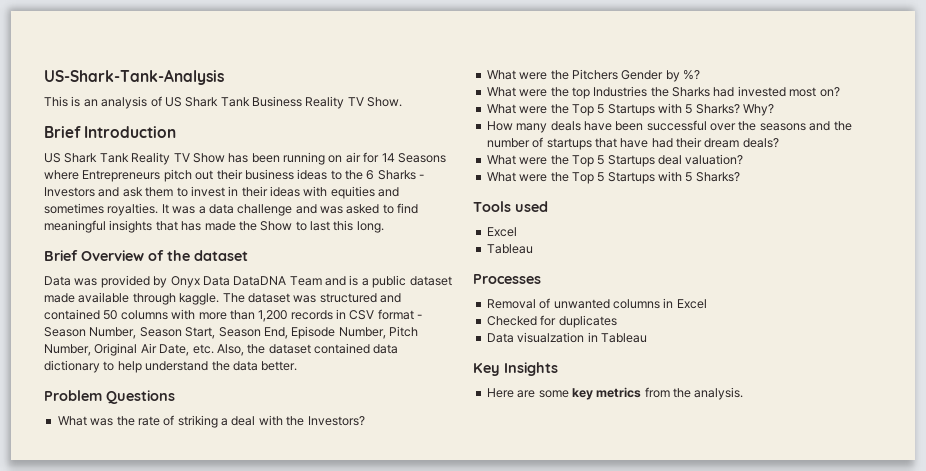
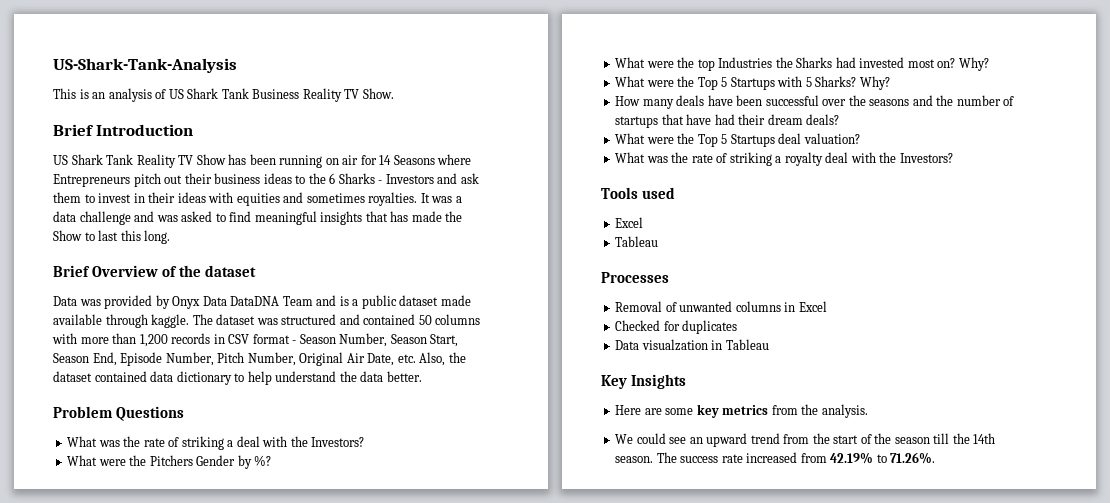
(840, 92) none -> [958,57,989,71] Why?
[519,171,740,184] were the Top 5 Startups with 5 Sharks? -> [646,152,953,166] was the rate of striking a royalty deal with the Investors?
(744, 393) none -> [615,433,996,447] [615,452,936,464] // We could see an upward trend from the start of the season till the 14th season. The success rate increased from 42.19% to 71.26%.

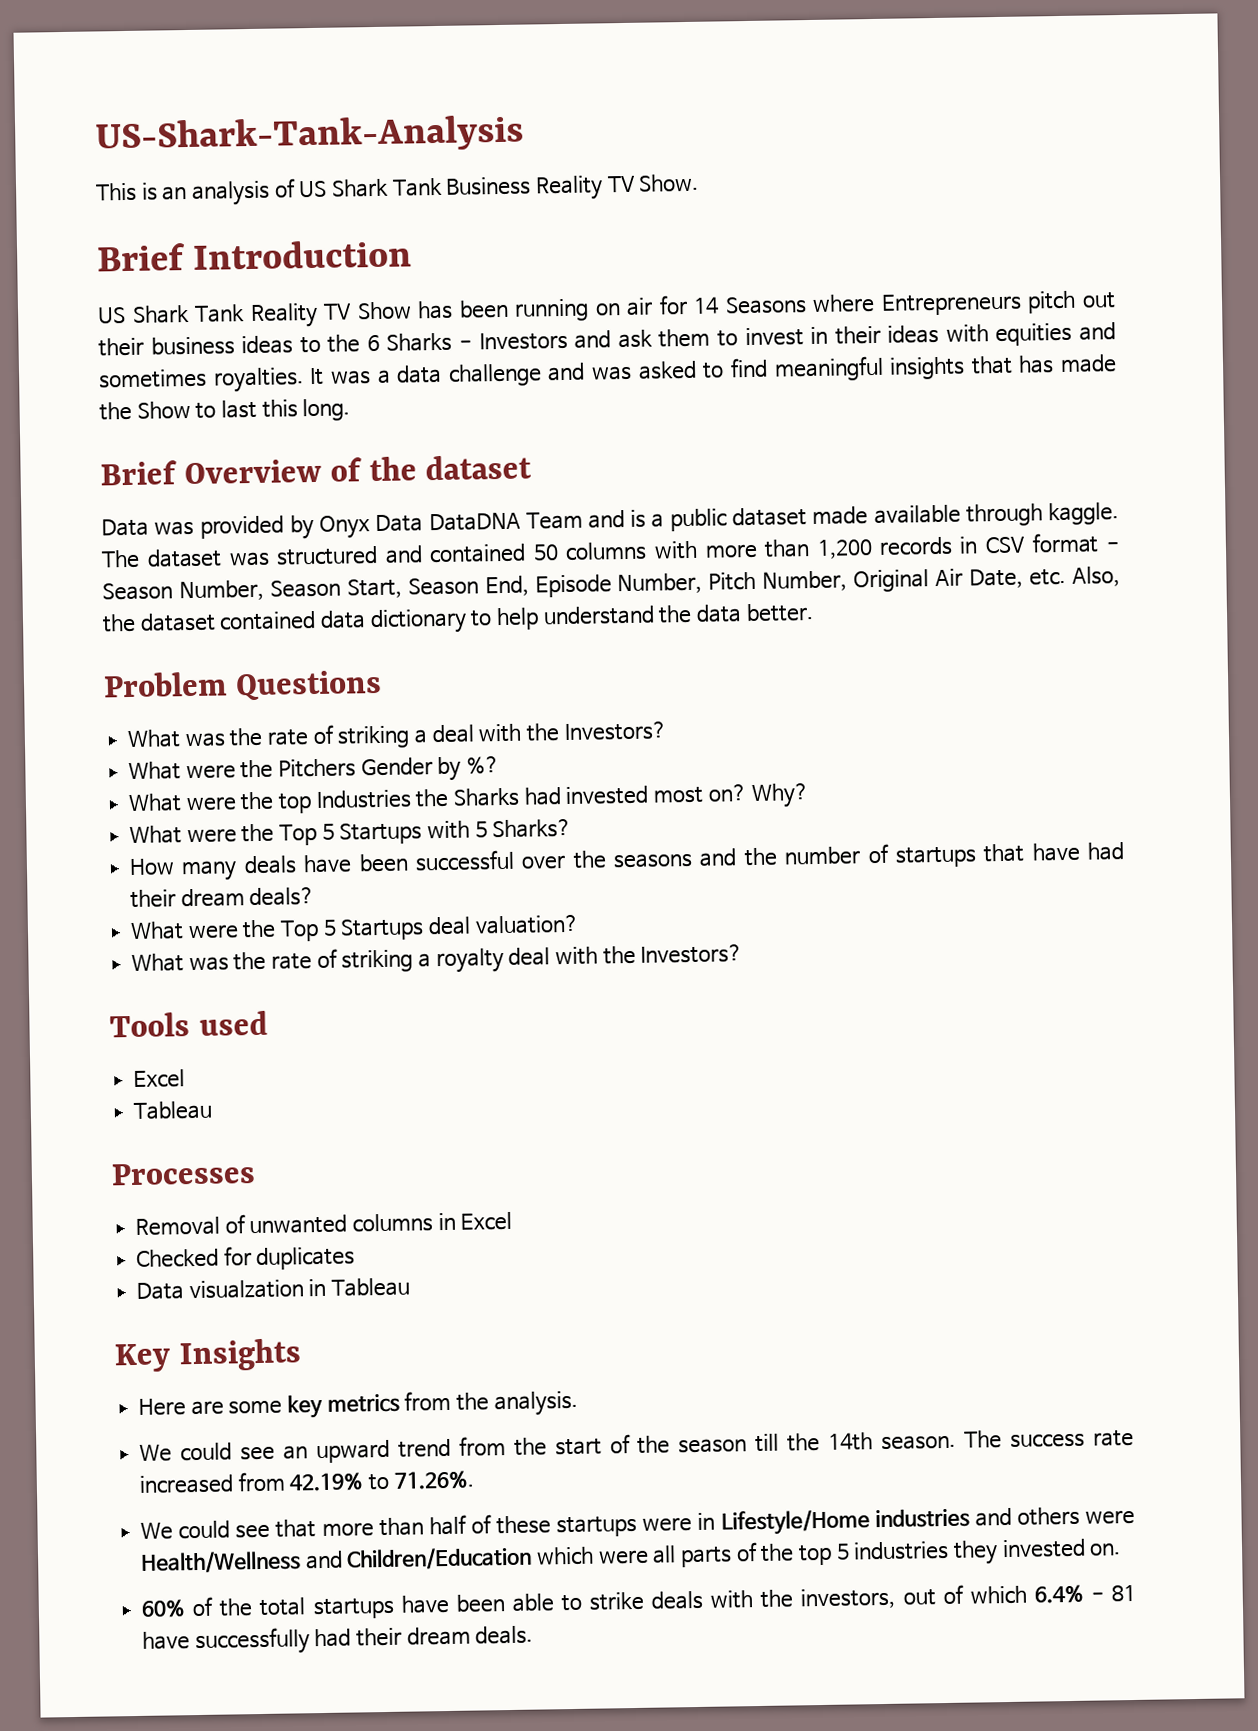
[859,76,890,90] Why? -> (573, 828) none
(936, 458) none -> [140,1506,1136,1540] [140,1538,1122,1574] [141,1584,1137,1620] [142,1625,534,1656] // We could see that more than half of these startups were in Lifestyle/Home industries and others were Health/Wellness and Children/Education which were all parts of the top 5 industries they invested on. // 60% of the total startups have been able to strike deals with the investors, out of which 6.4% - 81 have successfully had their dream deals.

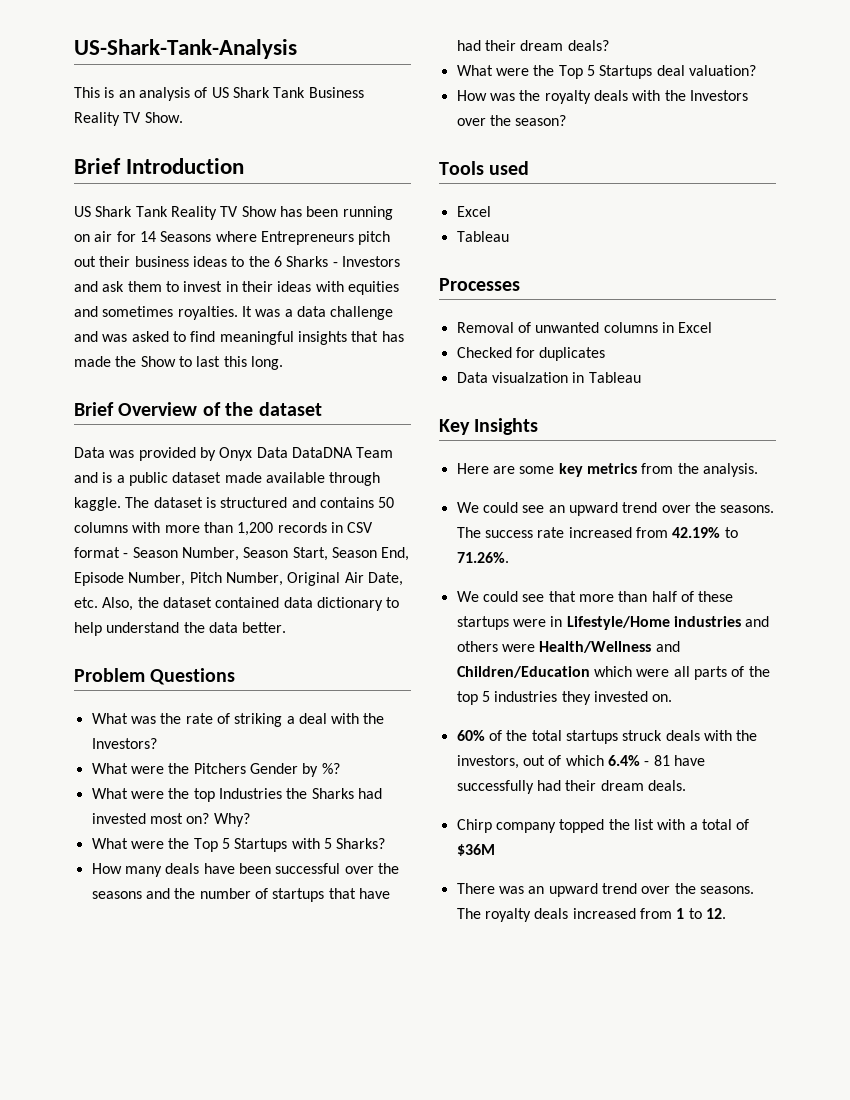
[228,551,270,567] was -> [205,497,216,508] is
[429,543,527,564] contained -> [319,497,374,508] contains
[131,944,744,974] What was the rate of striking a royalty deal with the Investors? -> [456,90,748,104] [456,115,567,126] How was the royalty deals with the Investors over the season?
[458,1432,957,1456] from the start of the season till the 14th season. -> [661,502,775,513] over the seasons.
[400,1591,645,1614] have been able to strike -> [622,730,663,741] struck
(534, 1635) none -> [456,819,750,833] [456,844,495,856] [456,883,754,897] [456,908,726,922] // Chirp company topped the list with a total of $36M // There was an upward trend over the seasons. The royalty deals increased from 1 to 12.

